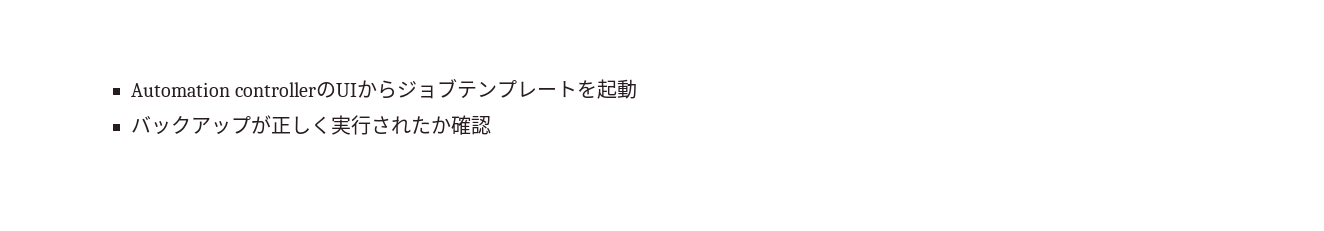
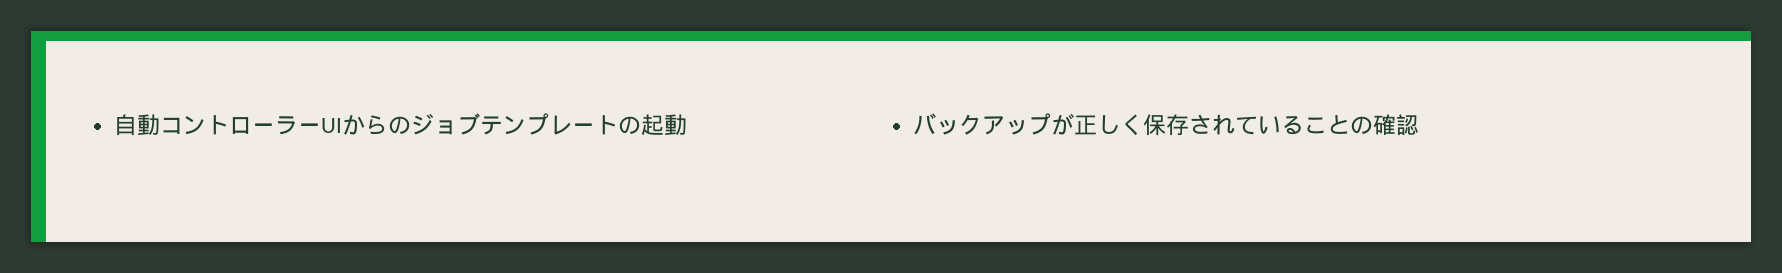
[131,82,337,98] Automation controllerの -> [114,114,322,136] 自動コントローラー
(398, 89) none -> [388,116,412,134] の
[577,80,598,98] を -> [618,116,642,134] の
[331,115,451,135] 実行されたか -> [1143,114,1374,136] 保存されていることの

